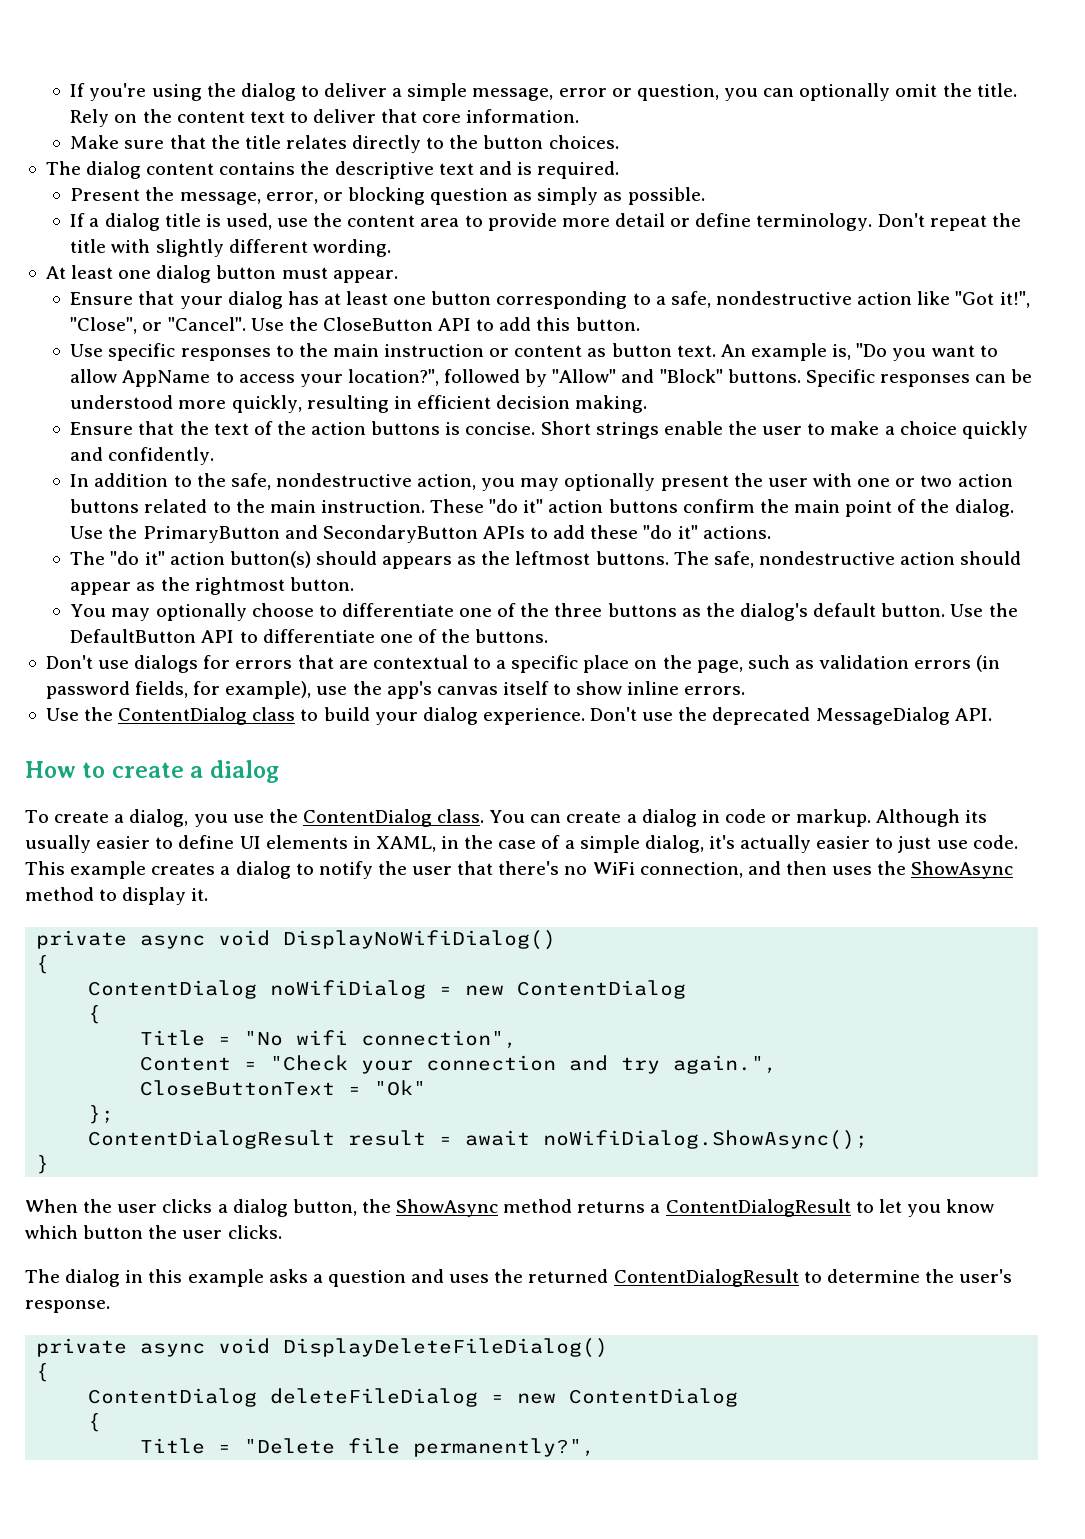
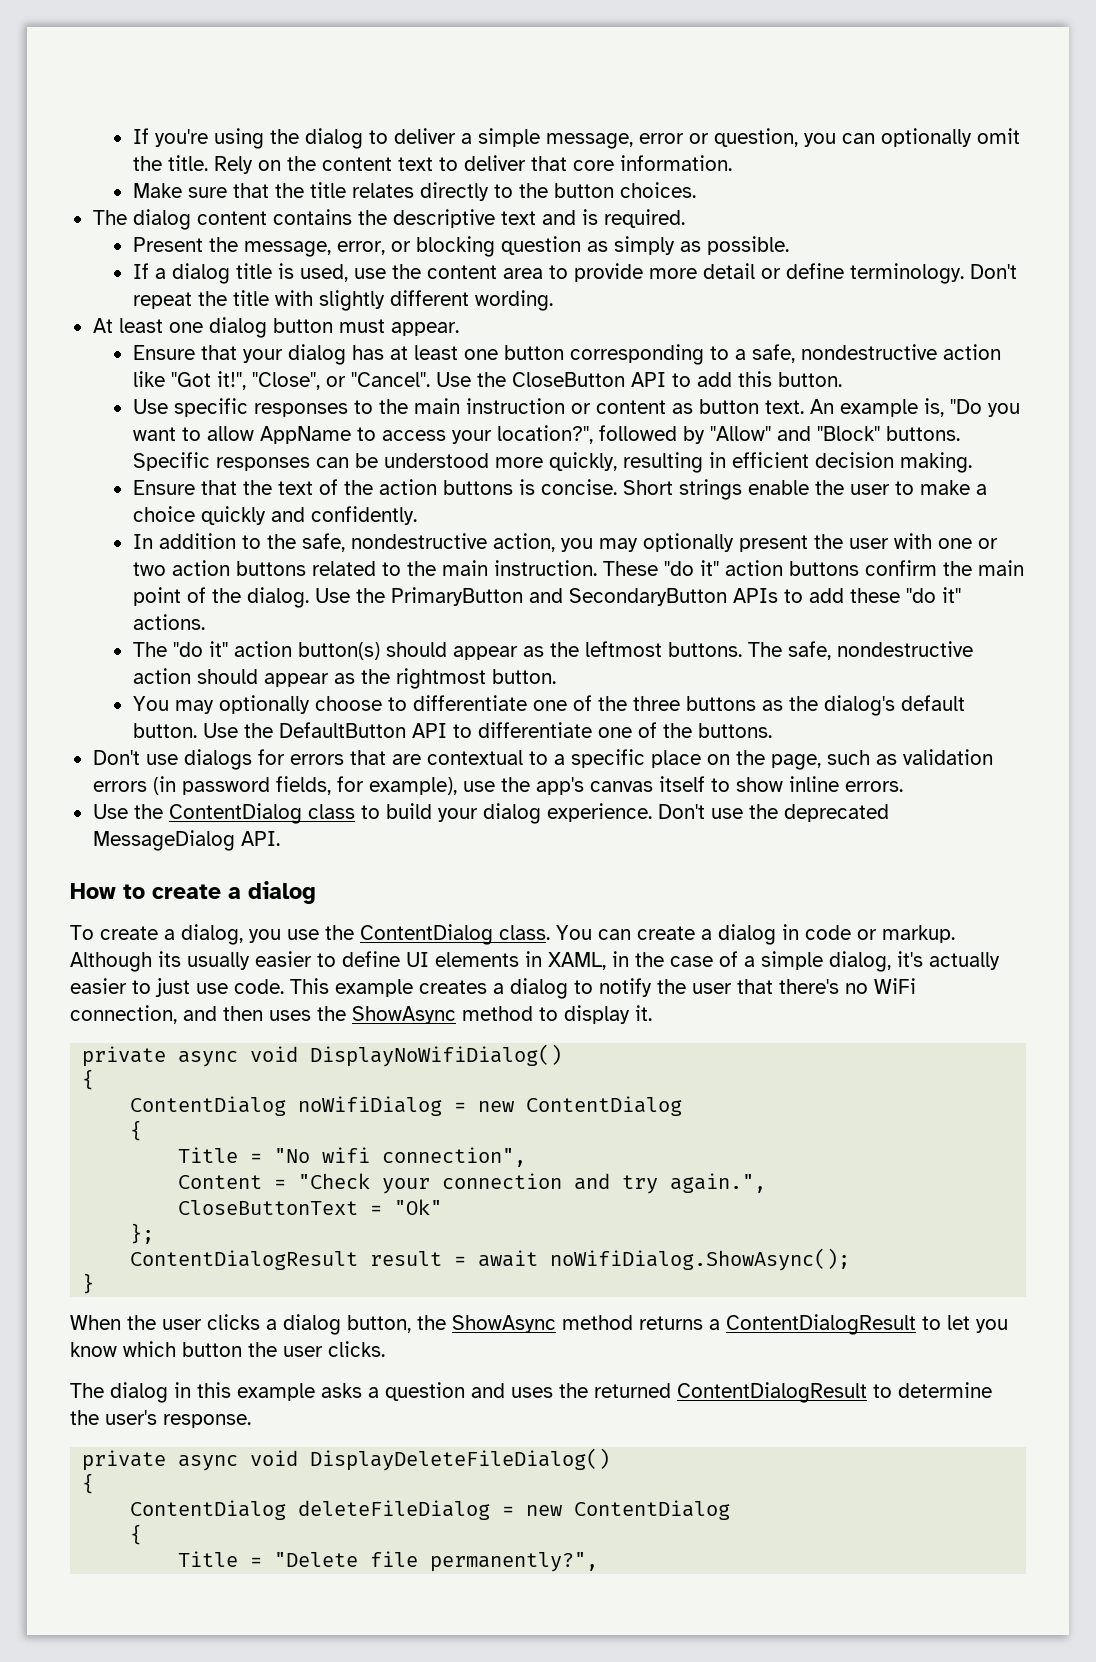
[382,556,453,569] appears -> [452,646,518,660] appear

